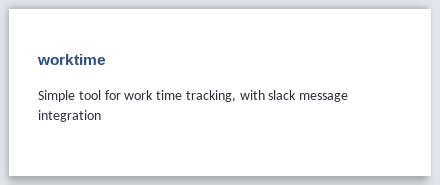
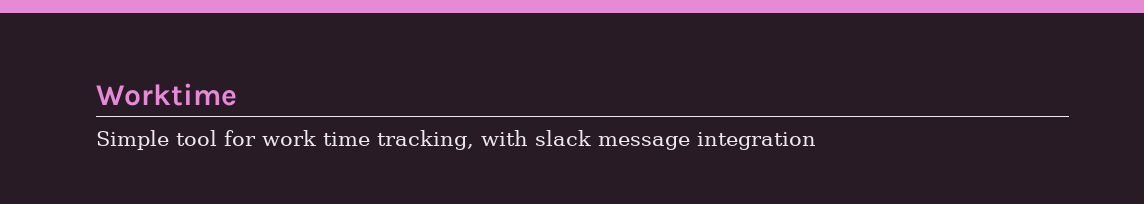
[37,54,106,65] worktime -> [96,83,237,106] Worktime

